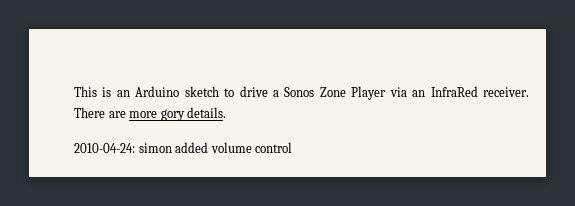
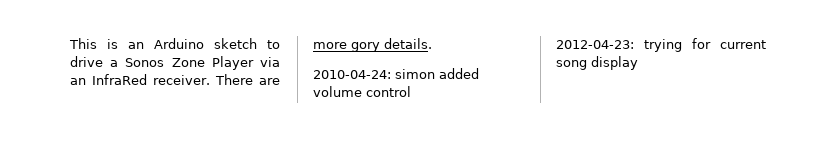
(293, 147) none -> [556,38,766,52] [556,56,638,70] // 2012-04-23: trying for current song display

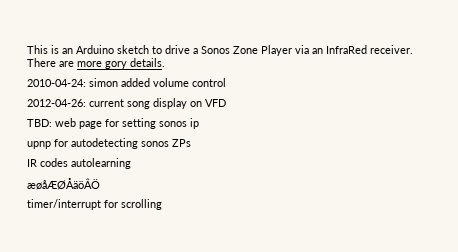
[556,38,766,52] [556,56,638,70] 2012-04-23: trying for current song display -> [27,98,226,109] [27,118,199,129] [27,138,191,149] [27,158,131,169] [27,178,100,190] [27,199,162,210] 2012-04-26: current song display on VFD // TBD: web page for setting sonos ip // upnp for autodetecting sonos ZPs // IR codes autolearning // æøåÆØÅäöÂÖ // timer/interrupt for scrolling

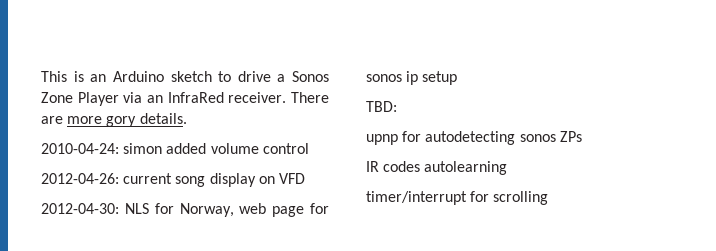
[27,119,52,127] TBD: -> [41,203,234,217] 2012-04-30: NLS for Norway,
[122,118,156,129] setting -> (329, 208) none
(199, 123) none -> [422,71,458,85] [366,101,397,112] setup // TBD:
[27,178,100,190] // æøåÆØÅäöÂÖ -> (508, 168) none

